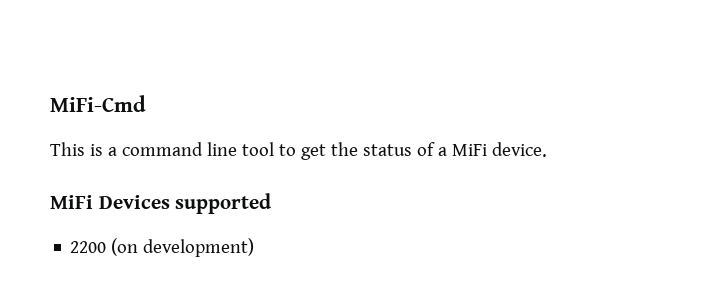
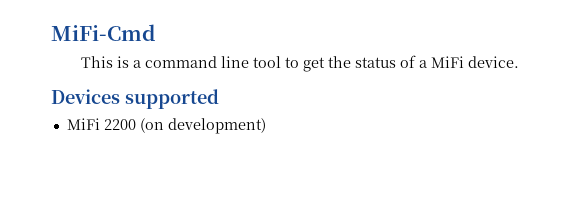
[50,195,93,209] MiFi -> (520, 62) none
(272, 203) none -> [66,118,100,130] MiFi

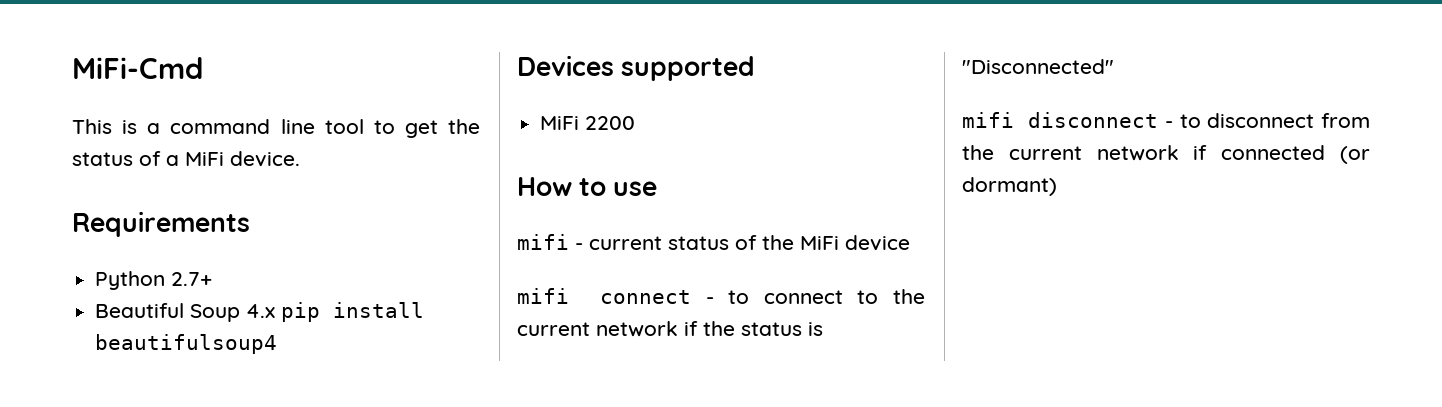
[51,89,219,109] [66,118,266,134] Devices supported // MiFi 2200 (on development) -> [72,211,250,237] [95,271,213,290] [95,302,425,322] [95,334,278,354] [517,55,756,81] [540,116,636,130] [517,177,658,196] [517,234,910,251] [517,288,925,304] [517,321,823,337] [962,59,1114,74] [962,112,1370,128] [962,145,1370,164] [962,177,1057,196] Requirements // Python 2.7+ // Beautiful Soup 4.x pip install beautifulsoup4 // Devices supported // MiFi 2200 // How to use // mifi - current status of the MiFi device // mifi connect - to connect to the current network if the status is "Disconnected" // mifi disconnect - to disconnect from the current network if connected (or dormant)

